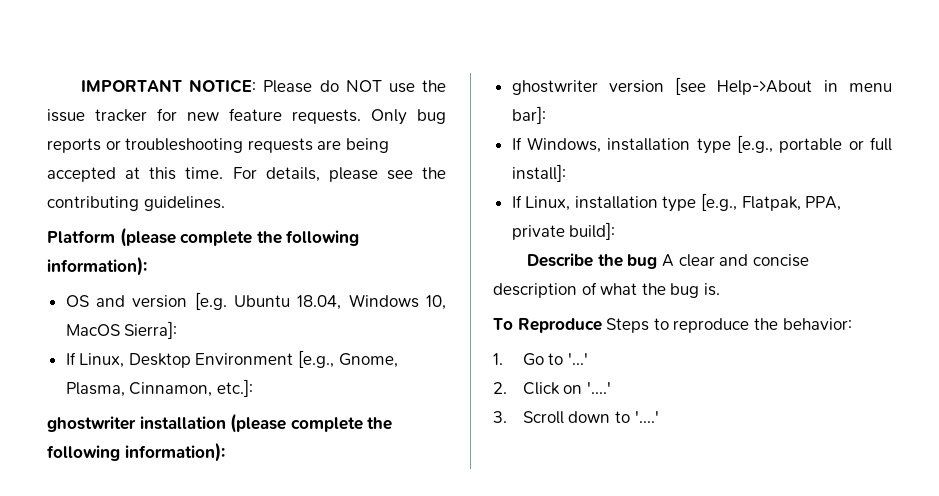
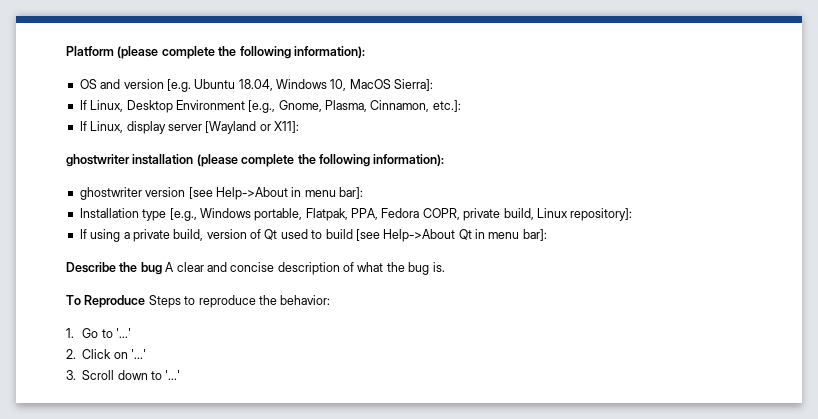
[81,79,446,93] [47,108,446,125] [47,138,389,153] [47,167,446,182] [47,196,225,211] IMPORTANT NOTICE: Please do NOT use the issue tracker for new feature requests. Only bug reports or troubleshooting requests are being accepted at this time. For details, please see the contributing guidelines. // -> (66, 51) none
(253, 388) none -> [79,121,299,134] // If Linux, display server [Wayland or X11]:
[511,135,892,154] [511,164,566,182] [511,193,842,212] [511,222,616,240] If Windows, installation type [e.g., portable or full install]: // If Linux, installation type [e.g., Flatpak, PPA, private build]: -> [79,208,633,221] [79,229,547,242] Installation type [e.g., Windows portable, Flatpak, PPA, Fedora COPR, private build, Linux repository]: // If using a private build, version of Qt used to build [see Help->About Qt in menu bar]:
[586,382,611,394] '....' -> [131,349,146,359] '...'
[634,411,659,423] '....' -> [165,370,181,380] '...'

